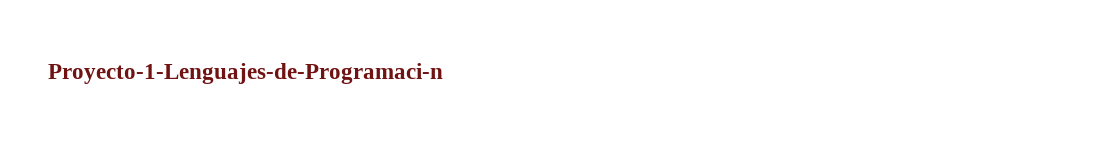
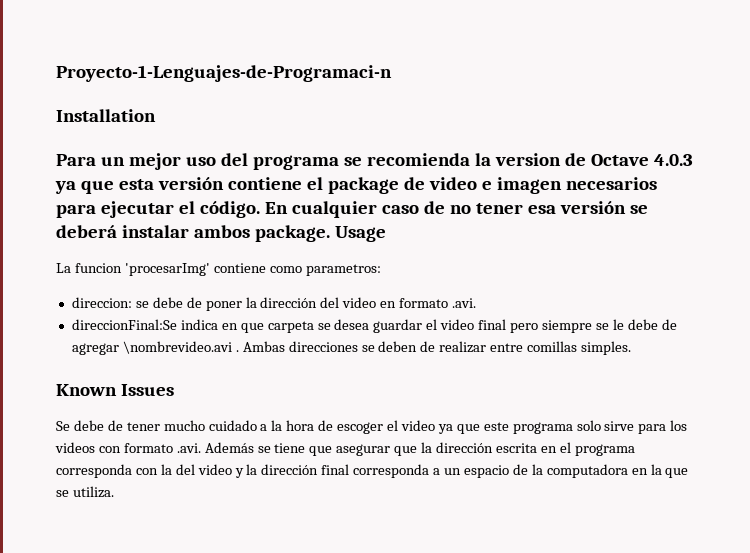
(443, 73) none -> [56,109,156,122] [56,153,693,170] [55,177,657,194] [56,201,648,218] [56,225,386,242] [56,263,381,276] [71,297,477,311] [71,319,677,333] [71,341,632,355] [56,384,174,396] [56,420,688,434] [55,442,635,456] [56,464,689,478] [56,486,114,498] // Installation // Para un mejor uso del programa se recomienda la version de Octave 4.0.3 ya que esta versión contiene el package de video e imagen necesarios para ejecutar el código. En cualquier caso de no tener esa versión se deberá instalar ambos package. Usage // La funcion 'procesarImg' contiene como parametros: // direccion: se debe de poner la dirección del video en formato .avi. // direccionFinal:Se indica en que carpeta se desea guardar el video final pero siempre se le debe de agregar \nombrevideo.avi . Ambas direcciones se deben de realizar entre comillas simples. // Known Issues // Se debe de tener mucho cuidado a la hora de escoger el video ya que este programa solo sirve para los videos con formato .avi. Además se tiene que asegurar que la dirección escrita en el programa corresponda con la del video y la dirección final corresponda a un espacio de la computadora en la que se utiliza.

